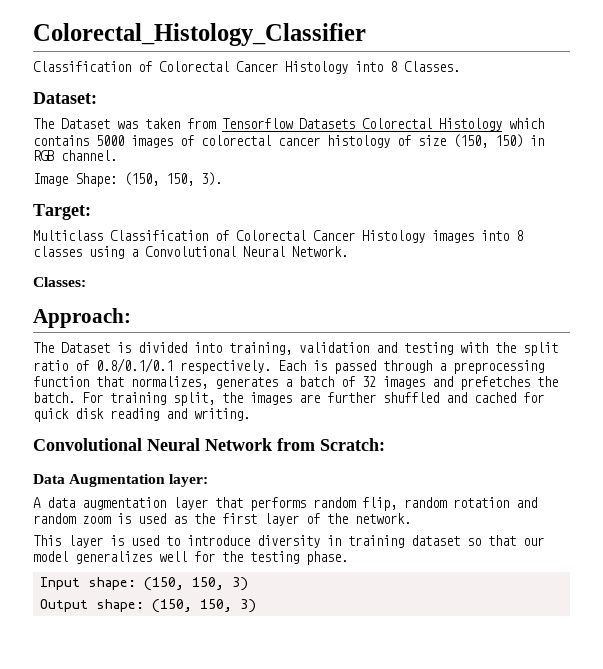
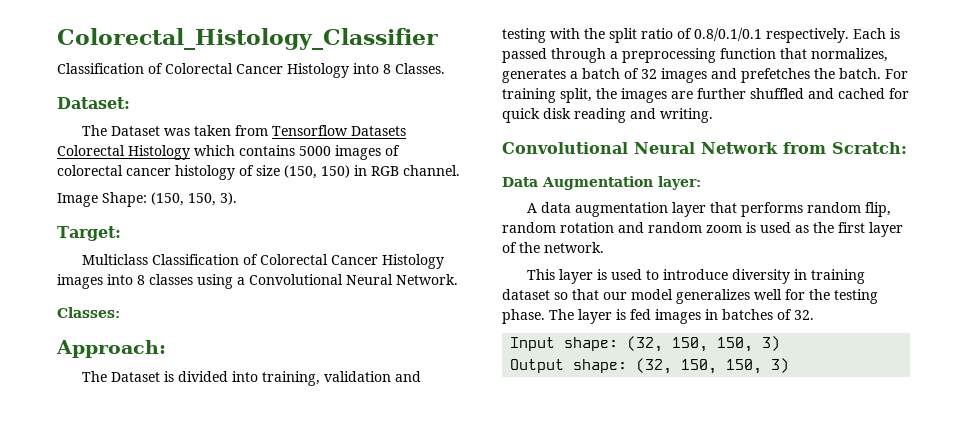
(348, 558) none -> [549,309,814,324] The layer is fed images in batches of 32.
[143,577,184,591] (150, -> [627,336,709,352] (32, 150,
[151,599,192,613] (150, -> [636,358,718,374] (32, 150,

